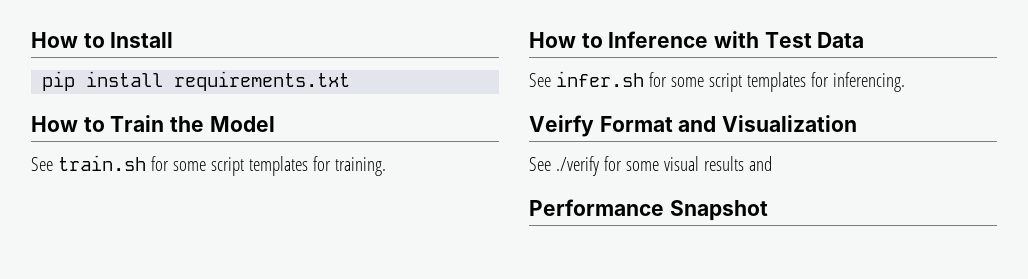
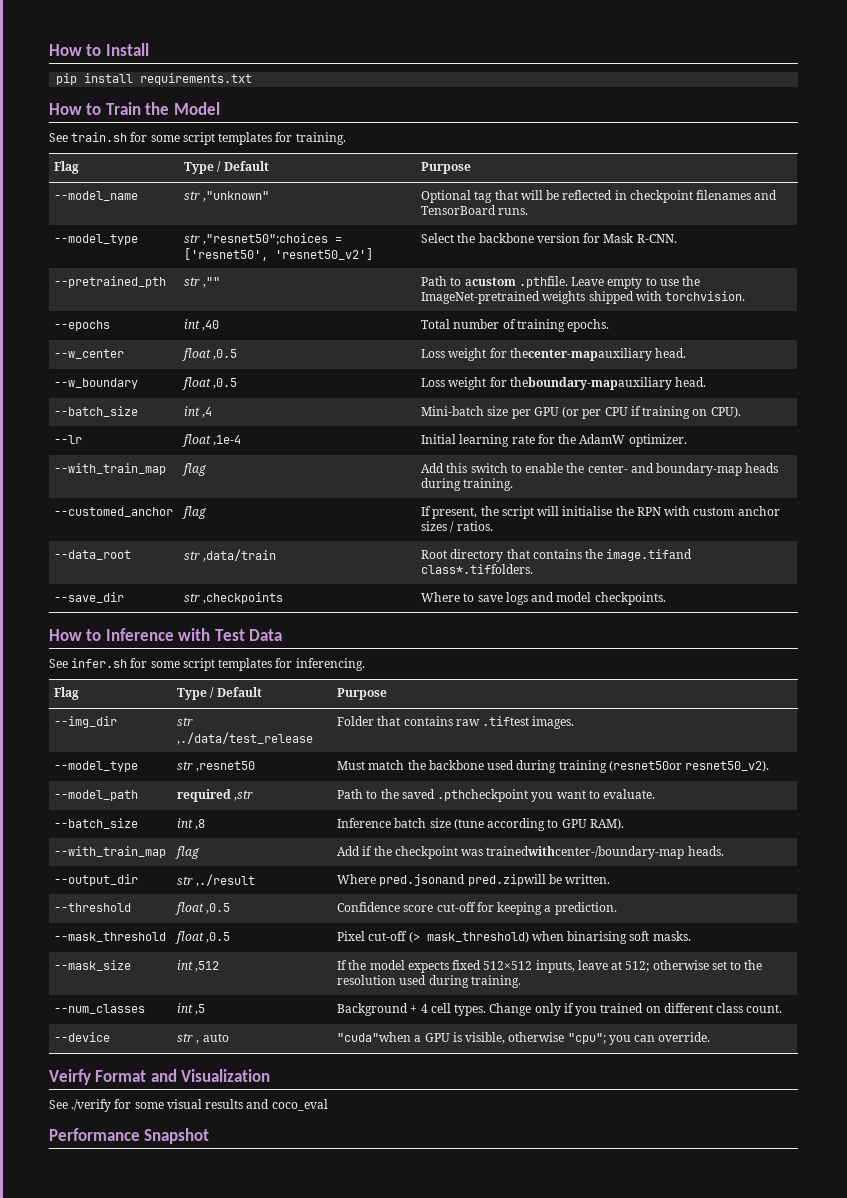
(386, 166) none -> [54,161,80,174] [184,161,269,174] [421,162,472,174] [54,191,139,201] [184,191,270,202] [421,190,778,203] [421,205,529,215] [54,234,139,245] [184,233,343,245] [184,248,374,261] [421,233,677,243] [54,276,167,288] [184,277,221,288] [421,276,701,289] [421,291,746,304] [54,320,111,331] [184,319,220,331] [421,319,610,332] [54,349,125,359] [182,348,238,361] [421,348,687,361] [54,378,139,389] [182,377,238,390] [421,377,707,390] [54,406,139,417] [184,406,213,418] [421,406,741,419] [54,435,83,444] [182,434,242,447] [421,434,687,447] [54,463,167,475] [182,463,208,476] [421,463,779,476] [421,478,514,491] [54,507,174,517] [182,506,208,519] [421,506,780,519] [421,521,493,533] [54,550,132,560] [184,549,277,562] [421,549,693,562] [421,564,534,574] [54,592,125,603] [184,592,284,604] [421,592,666,605] // Flag | Type / Default | Purpose // --model_name | str ,"unknown" | Optional tag that will be reflected in checkpoint filenames and TensorBoard runs. // --model_type | str ,"resnet50";choices = ['resnet50', 'resnet50_v2'] | Select the backbone version for Mask R‑CNN. // --pretrained_pth | str ,"" | Path to acustom .pthfile. Leave empty to use the ImageNet‑pretrained weights shipped with torchvision. // --epochs | int ,40 | Total number of training epochs. // --w_center | float ,0.5 | Loss weight for thecenter‑mapauxiliary head. // --w_boundary | float ,0.5 | Loss weight for theboundary‑mapauxiliary head. // --batch_size | int ,4 | Mini‑batch size per GPU (or per CPU if training on CPU). // --lr | float ,1e‑4 | Initial learning rate for the AdamW optimizer. // --with_train_map | flag | Add this switch to enable the center‑ and boundary‑map heads during training. // --customed_anchor | flag | If present, the script will initialise the RPN with custom anchor sizes / ratios. // --data_root | str ,data/train | Root directory that contains the image.tifand class*.tiffolders. // --save_dir | str ,checkpoints | Where to save logs and model checkpoints.
(905, 82) none -> [54,687,80,700] [177,687,262,700] [337,688,388,700] [54,716,118,728] [177,717,194,726] [177,732,314,745] [337,716,575,729] [54,761,139,772] [177,761,256,772] [337,760,770,773] [54,790,139,801] [177,789,254,802] [337,789,656,802] [54,818,139,829] [177,818,206,830] [337,818,624,831] [54,846,167,858] [175,846,201,859] [337,846,724,859] [54,874,139,886] [177,874,256,887] [337,874,611,886] [54,903,132,912] [175,902,231,915] [337,902,617,915] [54,932,167,942] [175,931,231,944] [337,931,691,944] [54,960,132,971] [177,960,220,972] [337,960,763,973] [337,975,521,988] [54,1004,146,1014] [177,1003,206,1015] [337,1003,783,1016] [54,1032,111,1042] [177,1033,229,1044] [337,1032,711,1045] // Flag | Type / Default | Purpose // --img_dir | str ,./data/test_release | Folder that contains raw .tiftest images. // --model_type | str ,resnet50 | Must match the backbone used during training (resnet50or resnet50_v2). // --model_path | required ,str | Path to the saved .pthcheckpoint you want to evaluate. // --batch_size | int ,8 | Inference batch size (tune according to GPU RAM). // --with_train_map | flag | Add if the checkpoint was trainedwithcenter‑/boundary‑map heads. // --output_dir | str ,./result | Where pred.jsonand pred.zipwill be written. // --threshold | float ,0.5 | Confidence score cut‑off for keeping a prediction. // --mask_threshold | float ,0.5 | Pixel cut‑off (> mask_threshold) when binarising soft masks. // --mask_size | int ,512 | If the model expects fixed 512×512 inputs, leave at 512; otherwise set to the resolution used during training. // --num_classes | int ,5 | Background + 4 cell types. Change only if you trained on different class count. // --device | str , auto | "cuda"when a GPU is visible, otherwise "cpu"; you can override.
(772, 163) none -> [271,1099,328,1111] coco_eval

